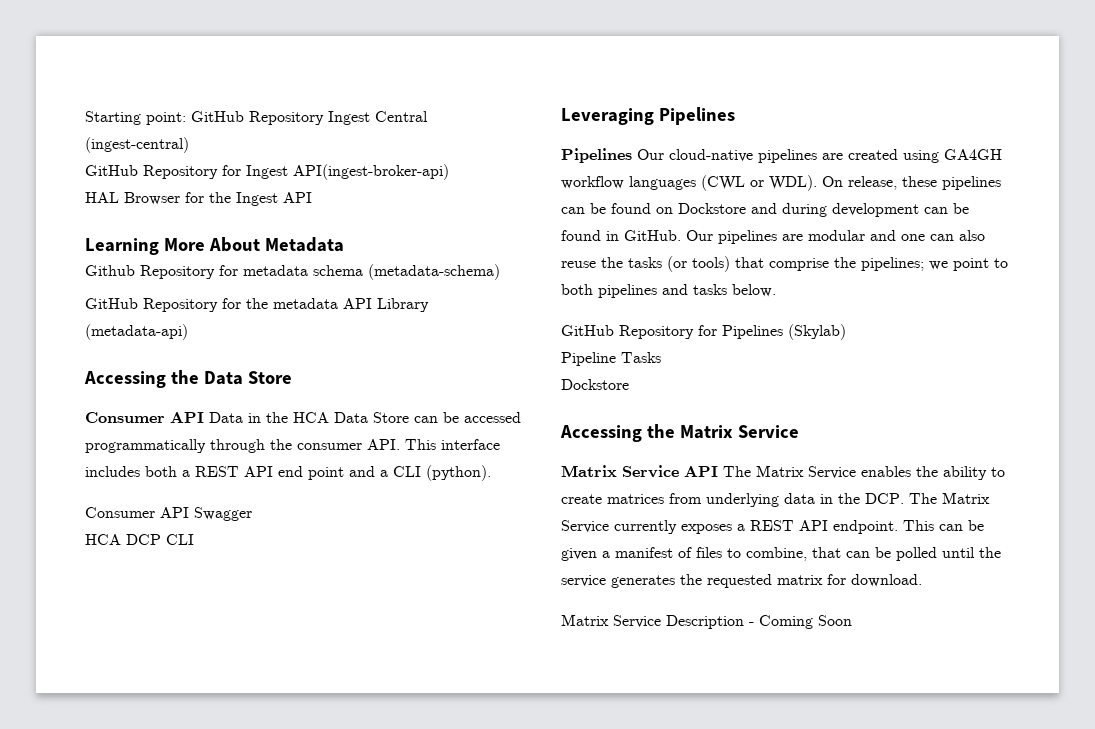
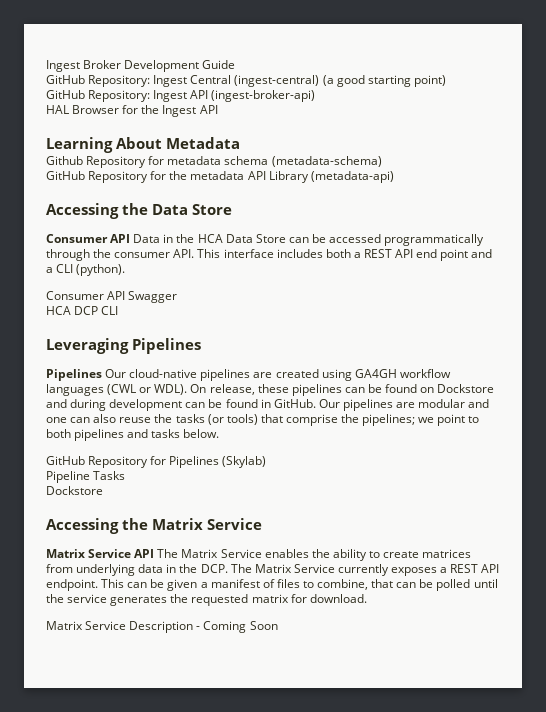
[85,111,428,125] [85,137,189,153] [85,164,449,180] Starting point: GitHub Repository Ingest Central (ingest-central) // GitHub Repository for Ingest API(ingest-broker-api) -> [46,60,236,72] [46,75,446,87] [46,90,316,102] Ingest Broker Development Guide // GitHub Repository: Ingest Central (ingest-central) (a good starting point) // GitHub Repository: Ingest API (ingest-broker-api)
[163,238,205,251] More -> (113, 145) none

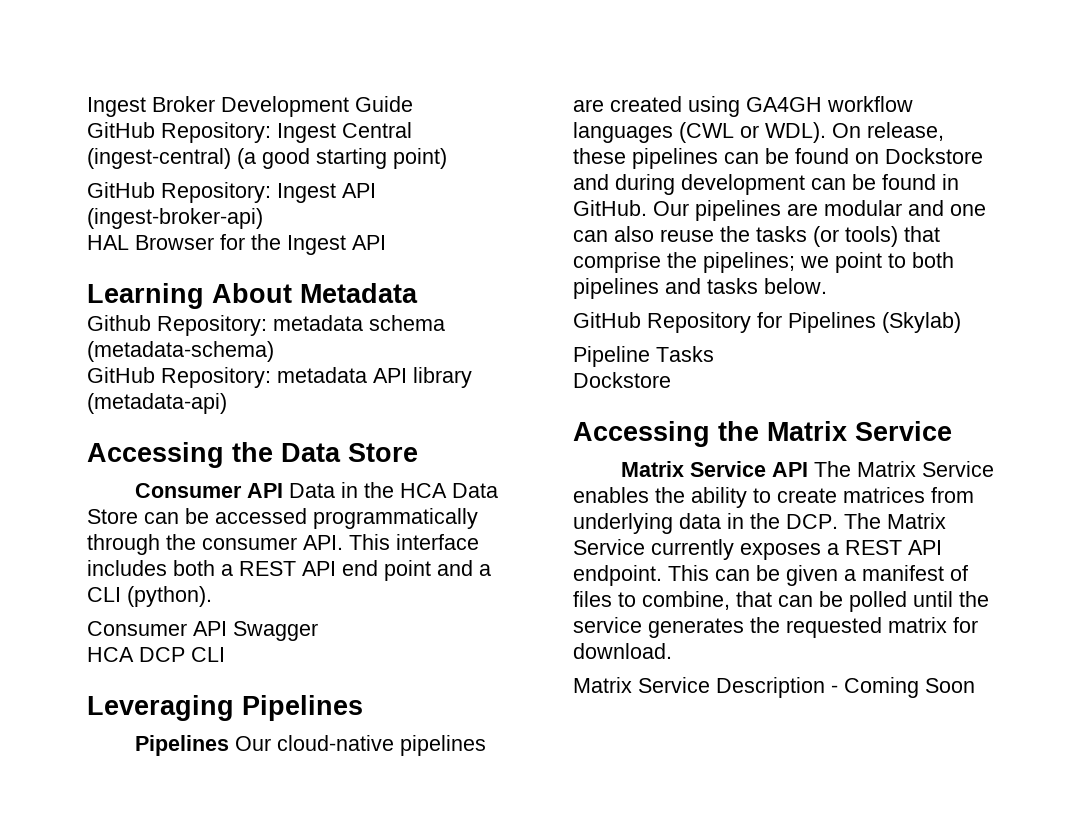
[86,156,165,168] Repository for -> [157,315,267,336] Repository:
[88,171,188,183] Repository for the -> [161,367,271,388] Repository:
[268,171,309,183] Library -> [413,367,472,388] library

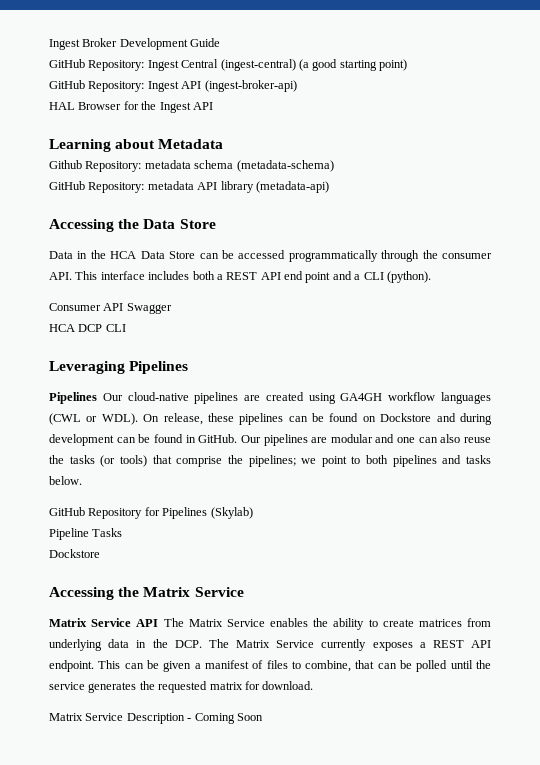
[212,283,292,303] About -> [115,139,156,149] about
[134,483,283,498] Consumer API -> (216, 224) none

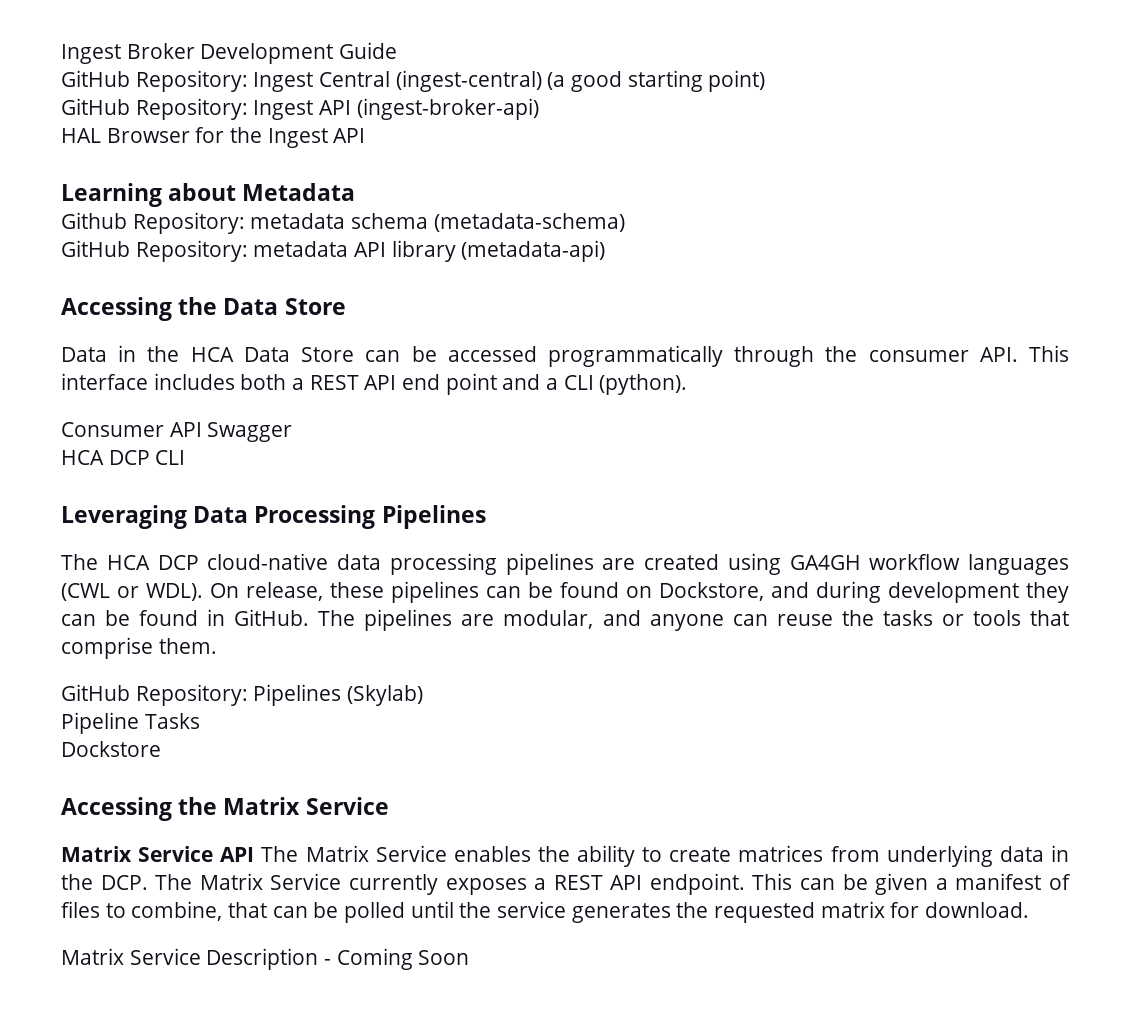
(125, 367) none -> [193,505,376,529] Data Processing
[49,392,189,404] Pipelines Our cloud-native -> [61,553,497,575] The HCA DCP cloud-native data processing
[380,413,432,422] Dockstore -> [659,582,764,601] Dockstore,
(114, 440) none -> [1026,582,1069,603] they
[240,434,492,446] [49,455,492,467] [49,476,82,485] [49,507,160,519] Our pipelines are modular and one can also reuse the tasks (or tools) that comprise the pipelines; we point to both pipelines and tasks below. // GitHub Repository for -> [318,609,1069,631] [61,637,217,659] [61,684,248,706] The pipelines are modular, and anyone can reuse the tasks or tools that comprise them. // GitHub Repository:

